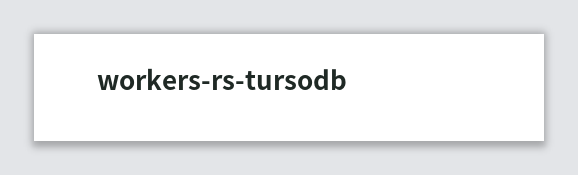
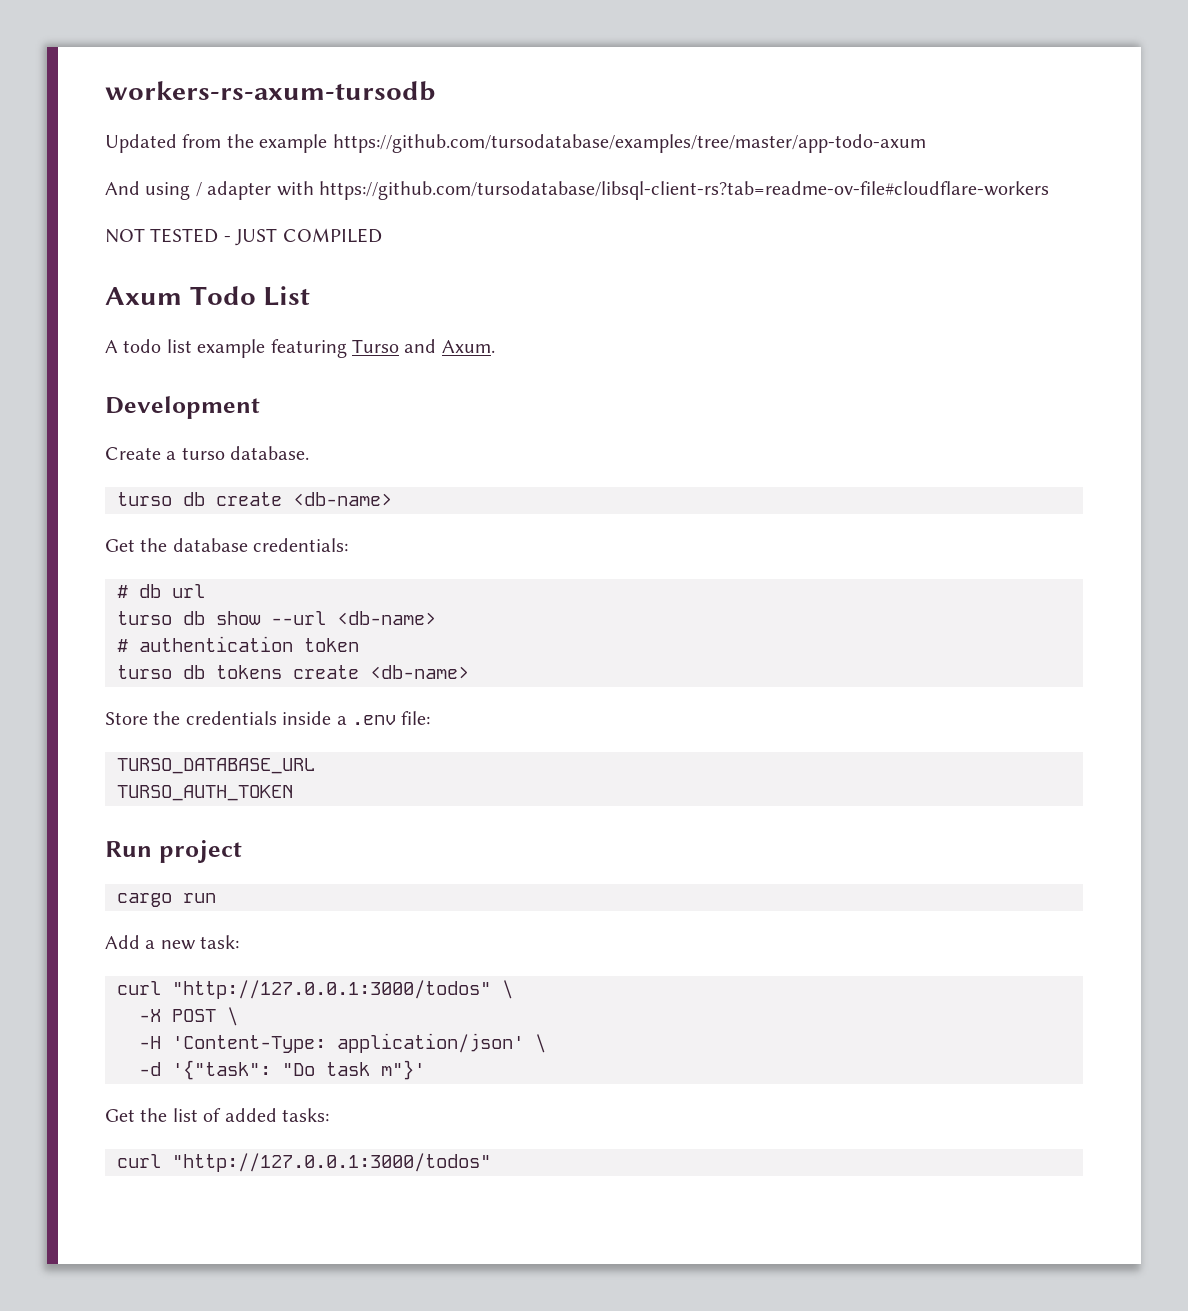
[97,68,347,90] workers-rs-tursodb -> [105,81,435,101] [105,134,926,153] [105,181,1049,200] [105,228,382,246] [105,286,311,306] [105,339,495,358] [105,396,260,419] [105,446,310,460] [117,492,392,506] [105,538,349,552] [117,584,205,598] [117,611,436,625] [117,636,359,652] [117,665,469,679] [105,711,431,725] [117,758,315,774] [117,785,293,801] [105,840,242,863] [117,893,216,907] [105,935,240,950] [117,980,513,999] [139,1007,238,1026] [139,1033,546,1053] [139,1060,425,1080] [105,1108,329,1122] [117,1153,491,1172] workers-rs-axum-tursodb // Updated from the example https://github.com/tursodatabase/examples/tree/master/app-todo-axum // And using / adapter with https://github.com/tursodatabase/libsql-client-rs?tab=readme-ov-file#cloudflare-workers // NOT TESTED - JUST COMPILED // Axum Todo List // A todo list example featuring Turso and Axum. // Development // Create a turso database. // turso db create <db-name> // Get the database credentials: // # db url // turso db show --url <db-name> // # authentication token // turso db tokens create <db-name> // Store the credentials inside a .env file: // TURSO_DATABASE_URL // TURSO_AUTH_TOKEN // Run project // cargo run // Add a new task: // curl "http://127.0.0.1:3000/todos" \ // -X POST \ // -H 'Content-Type: application/json' \ // -d '{"task": "Do task m"}' // Get the list of added tasks: // curl "http://127.0.0.1:3000/todos"

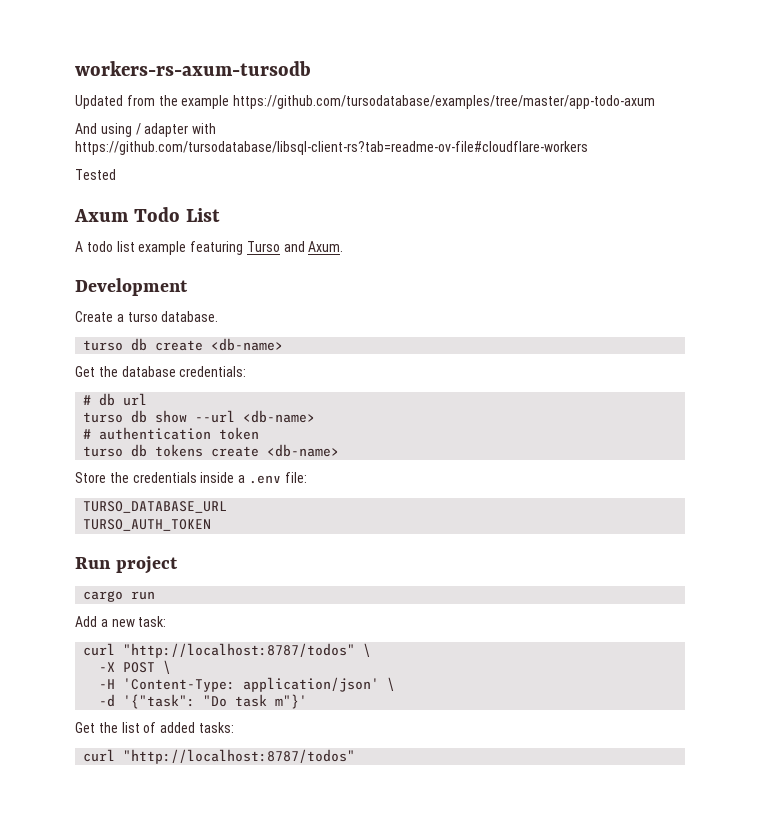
[105,228,382,246] NOT TESTED - JUST COMPILED -> [75,169,116,180] Tested
[172,980,491,999] "http://127.0.0.1:3000/todos" -> [123,643,356,658] "http://localhost:8787/todos"
[172,1153,491,1172] "http://127.0.0.1:3000/todos" -> [123,749,356,764] "http://localhost:8787/todos"

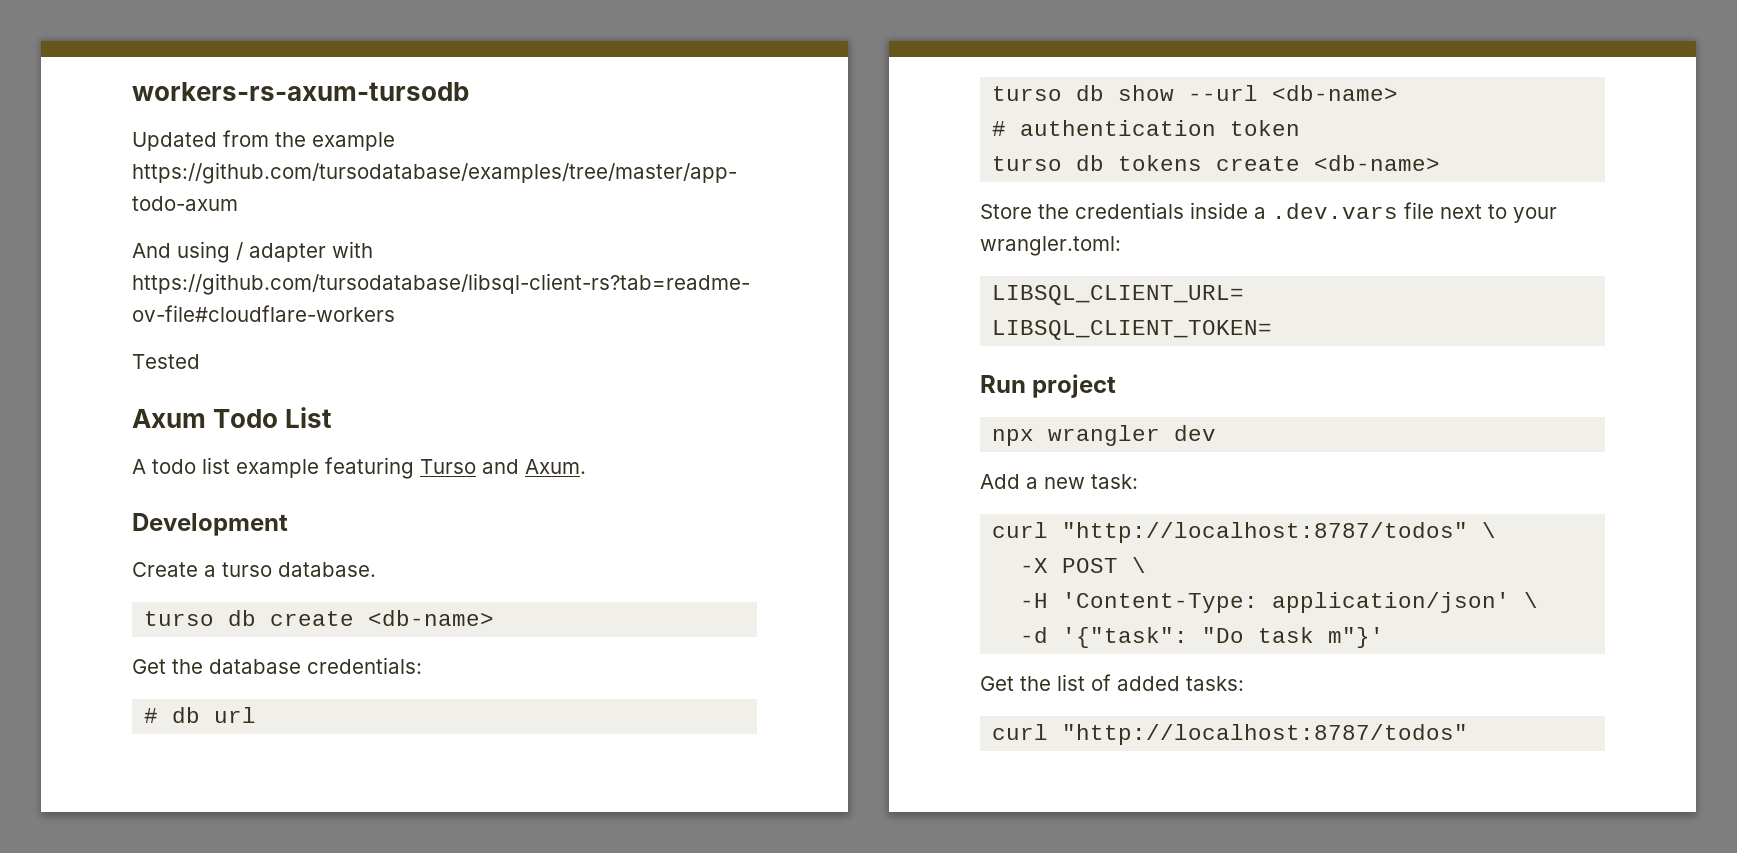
[248,472,307,484] [83,501,228,513] [83,519,212,531] .env file: // TURSO_DATABASE_URL // TURSO_AUTH_TOKEN -> [1272,202,1557,223] [980,236,1121,256] [992,285,1245,305] [992,320,1273,340] .dev.vars file next to your wrangler.toml: // LIBSQL_CLIENT_URL= // LIBSQL_CLIENT_TOKEN=
[83,591,156,602] cargo run -> [992,425,1217,446] npx wrangler dev

